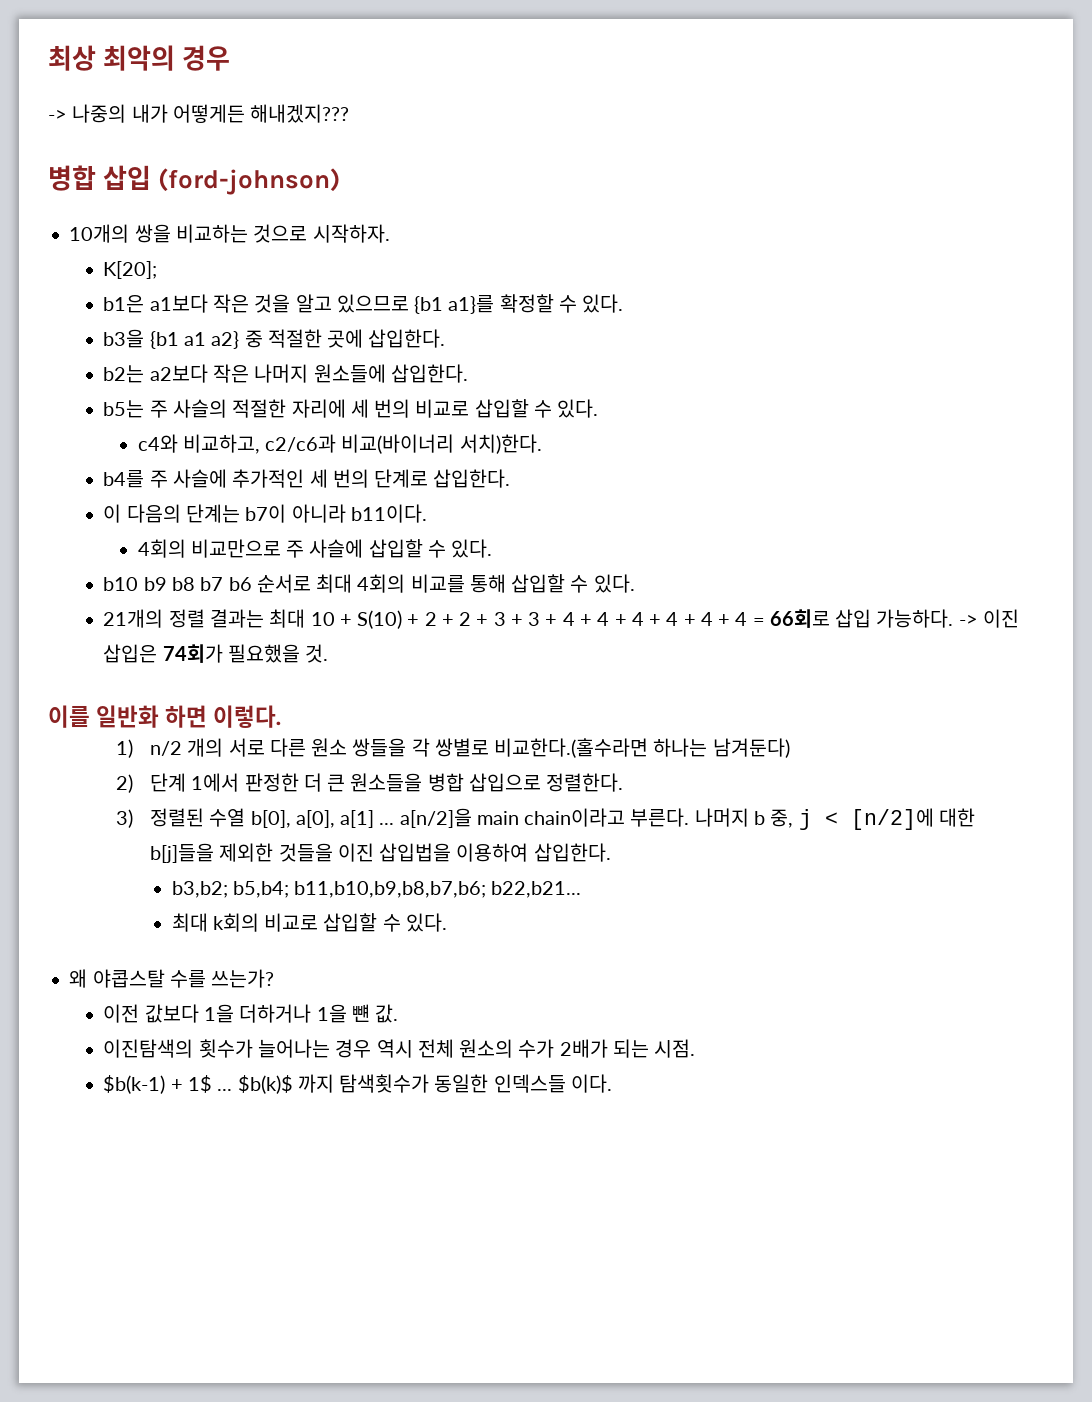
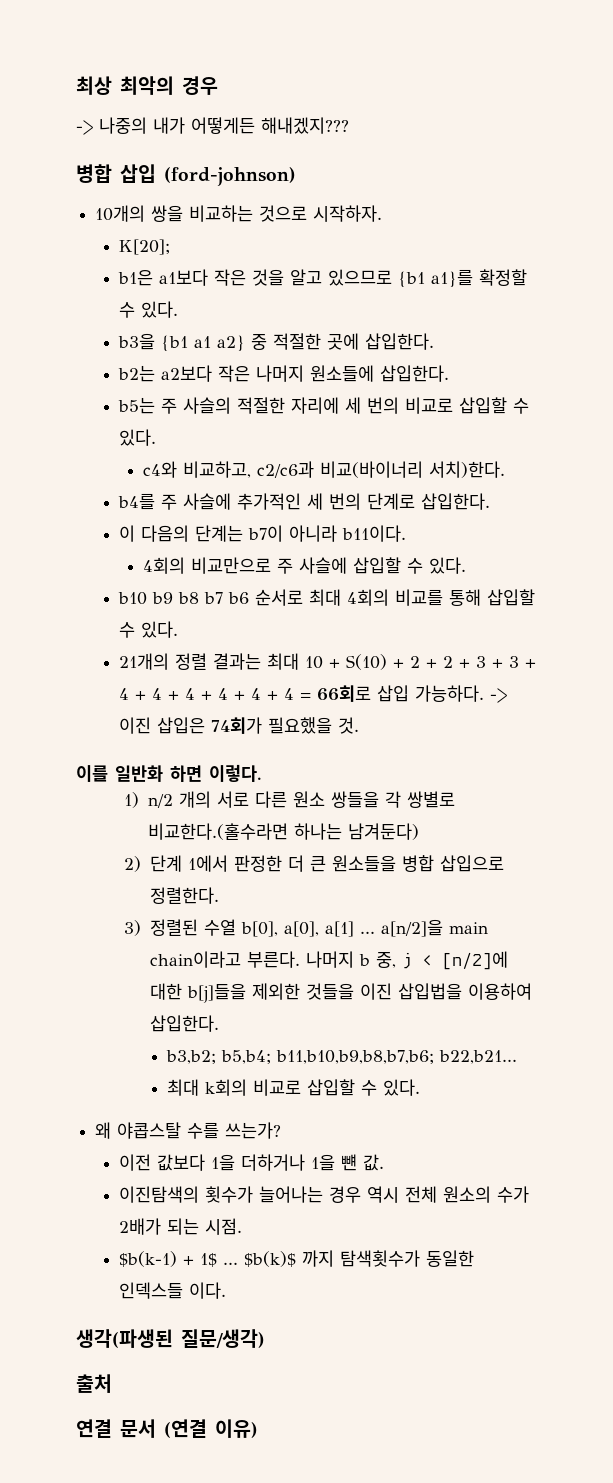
(612, 1083) none -> [76,1329,265,1348] [76,1374,112,1393] [76,1419,258,1438] // 생각(파생된 질문/생각) // 출처 // 연결 문서 (연결 이유)

